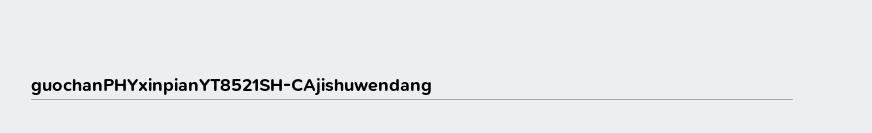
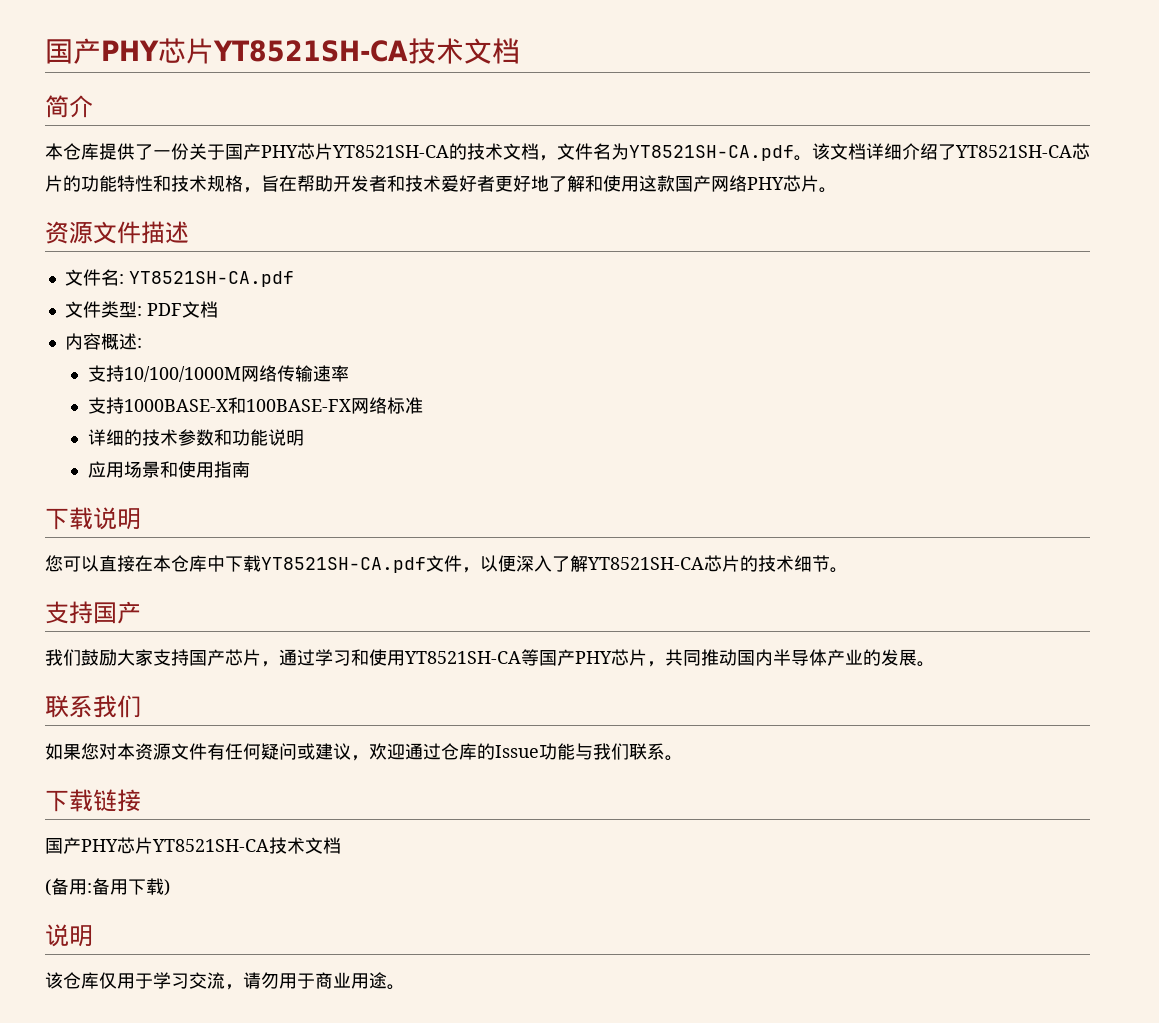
[31,78,432,96] guochanPHYxinpianYT8521SH-CAjishuwendang -> [45,38,520,64] [45,95,93,118] [45,143,1090,161] [45,175,837,193] [45,221,189,244] [64,269,294,287] [64,301,218,318] [64,333,142,350] [87,365,349,382] [87,397,423,414] [87,429,304,446] [87,461,250,478] [45,507,141,530] [45,555,848,573] [45,601,141,624] [45,649,935,667] [45,695,141,718] [45,743,683,761] [45,789,141,812] [45,837,341,854] [45,878,170,896] [45,924,93,947] [45,972,405,990] 国产PHY芯片YT8521SH-CA技术文档 // 简介 // 本仓库提供了一份关于国产PHY芯片YT8521SH-CA的技术文档，文件名为YT8521SH-CA.pdf。该文档详细介绍了YT8521SH-CA芯片的功能特性和技术规格，旨在帮助开发者和技术爱好者更好地了解和使用这款国产网络PHY芯片。 // 资源文件描述 // 文件名: YT8521SH-CA.pdf // 文件类型: PDF文档 // 内容概述: // 支持10/100/1000M网络传输速率 // 支持1000BASE-X和100BASE-FX网络标准 // 详细的技术参数和功能说明 // 应用场景和使用指南 // 下载说明 // 您可以直接在本仓库中下载YT8521SH-CA.pdf文件，以便深入了解YT8521SH-CA芯片的技术细节。 // 支持国产 // 我们鼓励大家支持国产芯片，通过学习和使用YT8521SH-CA等国产PHY芯片，共同推动国内半导体产业的发展。 // 联系我们 // 如果您对本资源文件有任何疑问或建议，欢迎通过仓库的Issue功能与我们联系。 // 下载链接 // 国产PHY芯片YT8521SH-CA技术文档 // (备用:备用下载) // 说明 // 该仓库仅用于学习交流，请勿用于商业用途。

